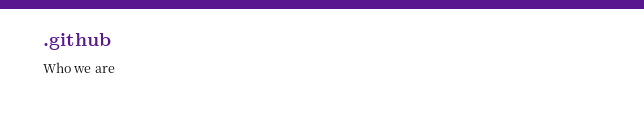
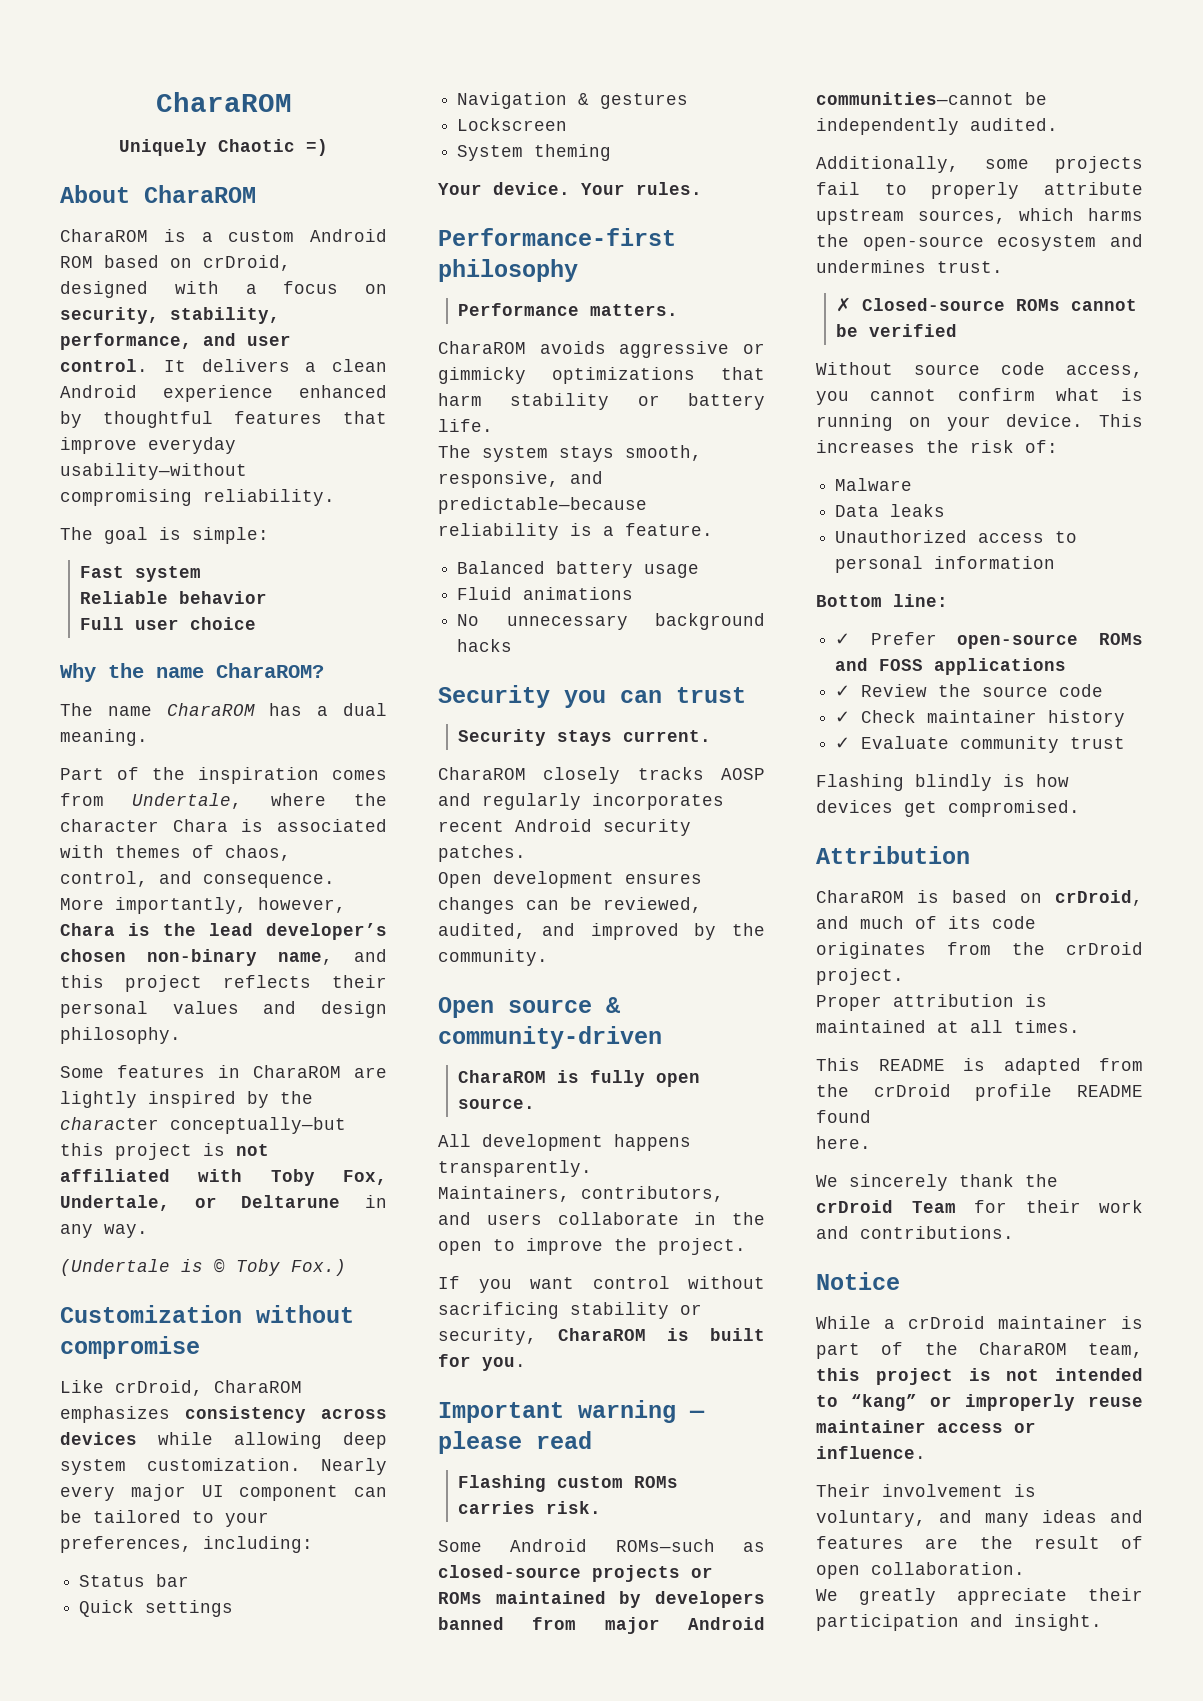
[43,33,111,50] [43,62,115,73] .github // Who we are -> [155,92,292,112] [119,139,328,156] [60,185,256,203] [60,229,387,242] [60,255,291,271] [60,281,387,298] [60,307,280,324] [60,333,291,350] [60,359,387,372] [60,385,387,402] [60,411,387,428] [60,437,236,454] [60,463,247,480] [60,489,335,506] [60,527,269,544] [79,566,201,582] [79,591,267,604] [79,617,256,630] [60,663,324,682] [60,703,387,716] [60,729,148,746] [60,767,387,784] [60,793,387,809] [60,819,387,832] [60,845,291,861] [60,871,335,888] [60,897,346,914] [60,923,387,940] [60,949,387,966] [60,975,387,992] [60,1001,387,1018] [60,1027,181,1044] [60,1065,387,1078] [60,1091,313,1108] [60,1117,346,1134] [60,1143,269,1160] [60,1169,387,1186] [60,1195,387,1211] [60,1224,148,1238] [60,1258,346,1276] [60,1305,354,1323] [60,1336,200,1359] [60,1380,302,1396] [60,1406,387,1423] [60,1432,387,1449] [60,1458,387,1475] [60,1484,387,1501] [60,1510,269,1527] [60,1536,313,1553] [79,1574,190,1587] [79,1600,234,1617] [457,92,689,109] [457,118,568,131] [457,144,612,161] [438,182,702,195] [438,228,676,246] [438,259,578,282] [457,303,678,316] [438,341,765,358] [438,367,765,384] [438,393,765,410] [438,419,493,432] [438,445,702,462] [438,471,603,488] [438,497,647,514] [438,523,713,540] [457,561,700,578] [457,587,634,600] [457,613,765,630] [457,639,513,652] [438,685,746,708] [457,729,711,746] [438,767,765,784] [438,793,724,810] [438,819,691,836] [438,845,526,862] [438,871,702,888] [438,897,702,914] [438,923,765,940] [438,949,548,966] [438,997,621,1018] [438,1026,662,1049] [457,1070,700,1087] [457,1098,535,1109] [438,1134,691,1151] [438,1160,592,1177] [438,1186,724,1202] [438,1212,765,1225] [438,1238,746,1255] [438,1276,765,1293] [438,1302,702,1319] [438,1328,765,1345] [438,1354,526,1371] [438,1400,705,1423] [438,1431,592,1454] [457,1475,678,1492] [457,1501,601,1514] [438,1539,765,1552] [438,1565,713,1582] [438,1591,765,1608] [438,1617,765,1634] [816,92,1047,105] [816,118,1058,135] [816,156,1143,173] [816,182,1143,199] [816,208,1143,225] [816,234,1143,251] [816,260,1003,273] [835,297,1137,312] [835,324,957,337] [816,362,1143,378] [816,388,1143,405] [816,414,1143,431] [816,440,1058,453] [835,478,913,491] [835,504,946,517] [835,530,1078,543] [835,556,1056,573] [816,594,948,607] [835,632,1143,649] [835,658,1067,675] [835,684,1104,697] [835,710,1126,727] [835,736,1126,753] [816,774,1069,791] [816,800,1080,817] [816,846,970,864] [816,890,1143,906] [816,916,1036,929] [816,942,1143,959] [816,968,904,985] [816,994,1047,1011] [816,1020,1080,1033] [816,1058,1143,1075] [816,1084,1143,1101] [816,1110,871,1123] [816,1136,871,1149] [816,1174,1058,1191] [816,1200,1143,1213] [816,1226,1014,1239] [816,1272,900,1290] [816,1316,1143,1329] [816,1342,1143,1359] [816,1368,1143,1385] [816,1394,1143,1411] [816,1420,1036,1433] [816,1446,926,1459] [816,1484,1036,1497] [816,1510,1143,1527] [816,1536,1143,1549] [816,1562,1025,1579] [816,1588,1143,1605] [816,1614,1102,1631] CharaROM // Uniquely Chaotic =) // About CharaROM // CharaROM is a custom Android ROM based on crDroid, designed with a focus on security, stability, performance, and user control. It delivers a clean Android experience enhanced by thoughtful features that improve everyday usability—without compromising reliability. // The goal is simple: // Fast system // Reliable behavior // Full user choice // Why the name CharaROM? // The name CharaROM has a dual meaning. // Part of the inspiration comes from Undertale, where the character Chara is associated with themes of chaos, control, and consequence. More importantly, however, Chara is the lead developer’s chosen non-binary name, and this project reflects their personal values and design philosophy. // Some features in CharaROM are lightly inspired by the character conceptually—but this project is not affiliated with Toby Fox, Undertale, or Deltarune in any way. // (Undertale is © Toby Fox.) // Customization without compromise // Like crDroid, CharaROM emphasizes consistency across devices while allowing deep system customization. Nearly every major UI component can be tailored to your preferences, including: // Status bar // Quick settings // Navigation & gestures // Lockscreen // System theming // Your device. Your rules. // Performance-first philosophy // Performance matters. // CharaROM avoids aggressive or gimmicky optimizations that harm stability or battery life. // The system stays smooth, responsive, and predictable—because reliability is a feature. // Balanced battery usage // Fluid animations // No unnecessary background hacks // Security you can trust // Security stays current. // CharaROM closely tracks AOSP and regularly incorporates recent Android security patches. // Open development ensures changes can be reviewed, audited, and improved by the community. // Open source & community-driven // CharaROM is fully open source. // All development happens transparently. // Maintainers, contributors, and users collaborate in the open to improve the project. // If you want control without sacrificing stability or security, CharaROM is built for you. // Important warning — please read // Flashing custom ROMs carries risk. // Some Android ROMs—such as closed-source projects or ROMs maintained by developers banned from major Android communities—cannot be independently audited. // Additionally, some projects fail to properly attribute upstream sources, which harms the open-source ecosystem and undermines trust. // ✗ Closed-source ROMs cannot be verified // Without source code access, you cannot confirm what is running on your device. This increases the risk of: // Malware // Data leaks // Unauthorized access to personal information // Bottom line: // ✓ Prefer open-source ROMs and FOSS applications // ✓ Review the source code // ✓ Check maintainer history // ✓ Evaluate community trust // Flashing blindly is how devices get compromised. // Attribution // CharaROM is based on crDroid, and much of its code originates from the crDroid project. // Proper attribution is maintained at all times. // This README is adapted from the crDroid profile README found // here. // We sincerely thank the crDroid Team for their work and contributions. // Notice // While a crDroid maintainer is part of the CharaROM team, this project is not intended to “kang” or improperly reuse maintainer access or influence. // Their involvement is voluntary, and many ideas and features are the result of open collaboration. // We greatly appreciate their participation and insight.

